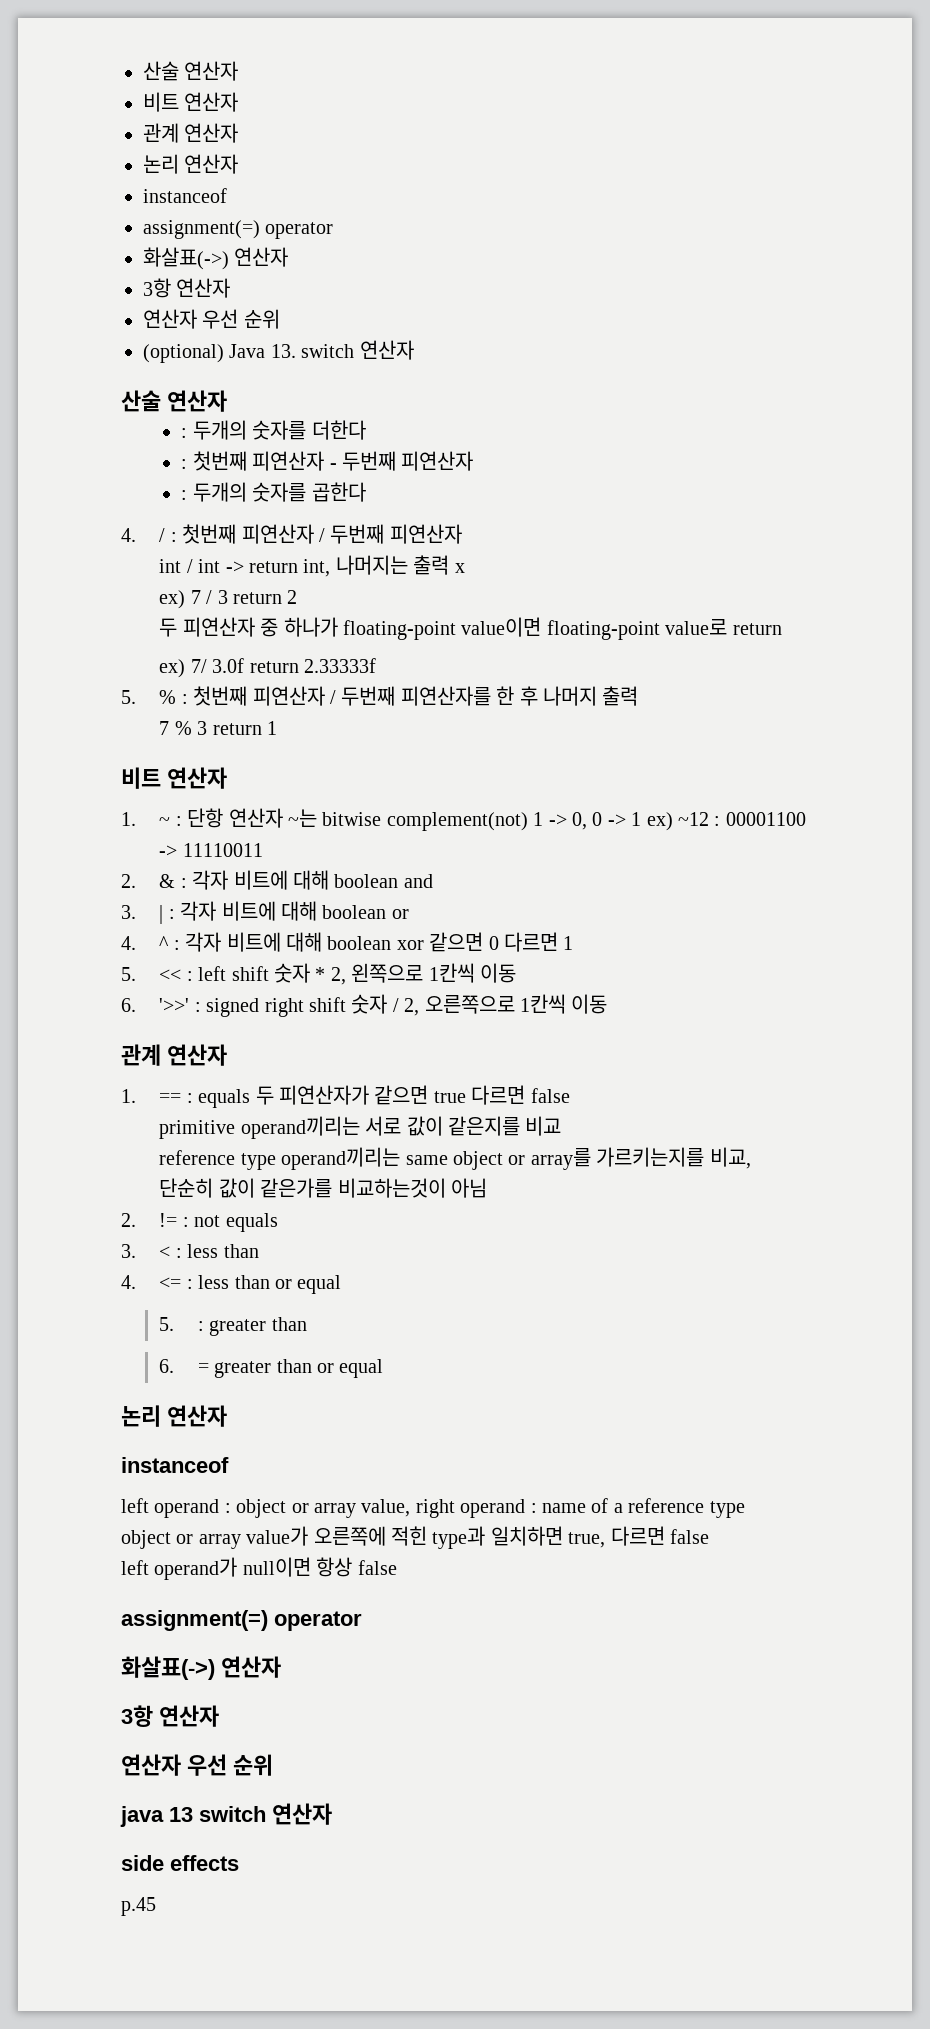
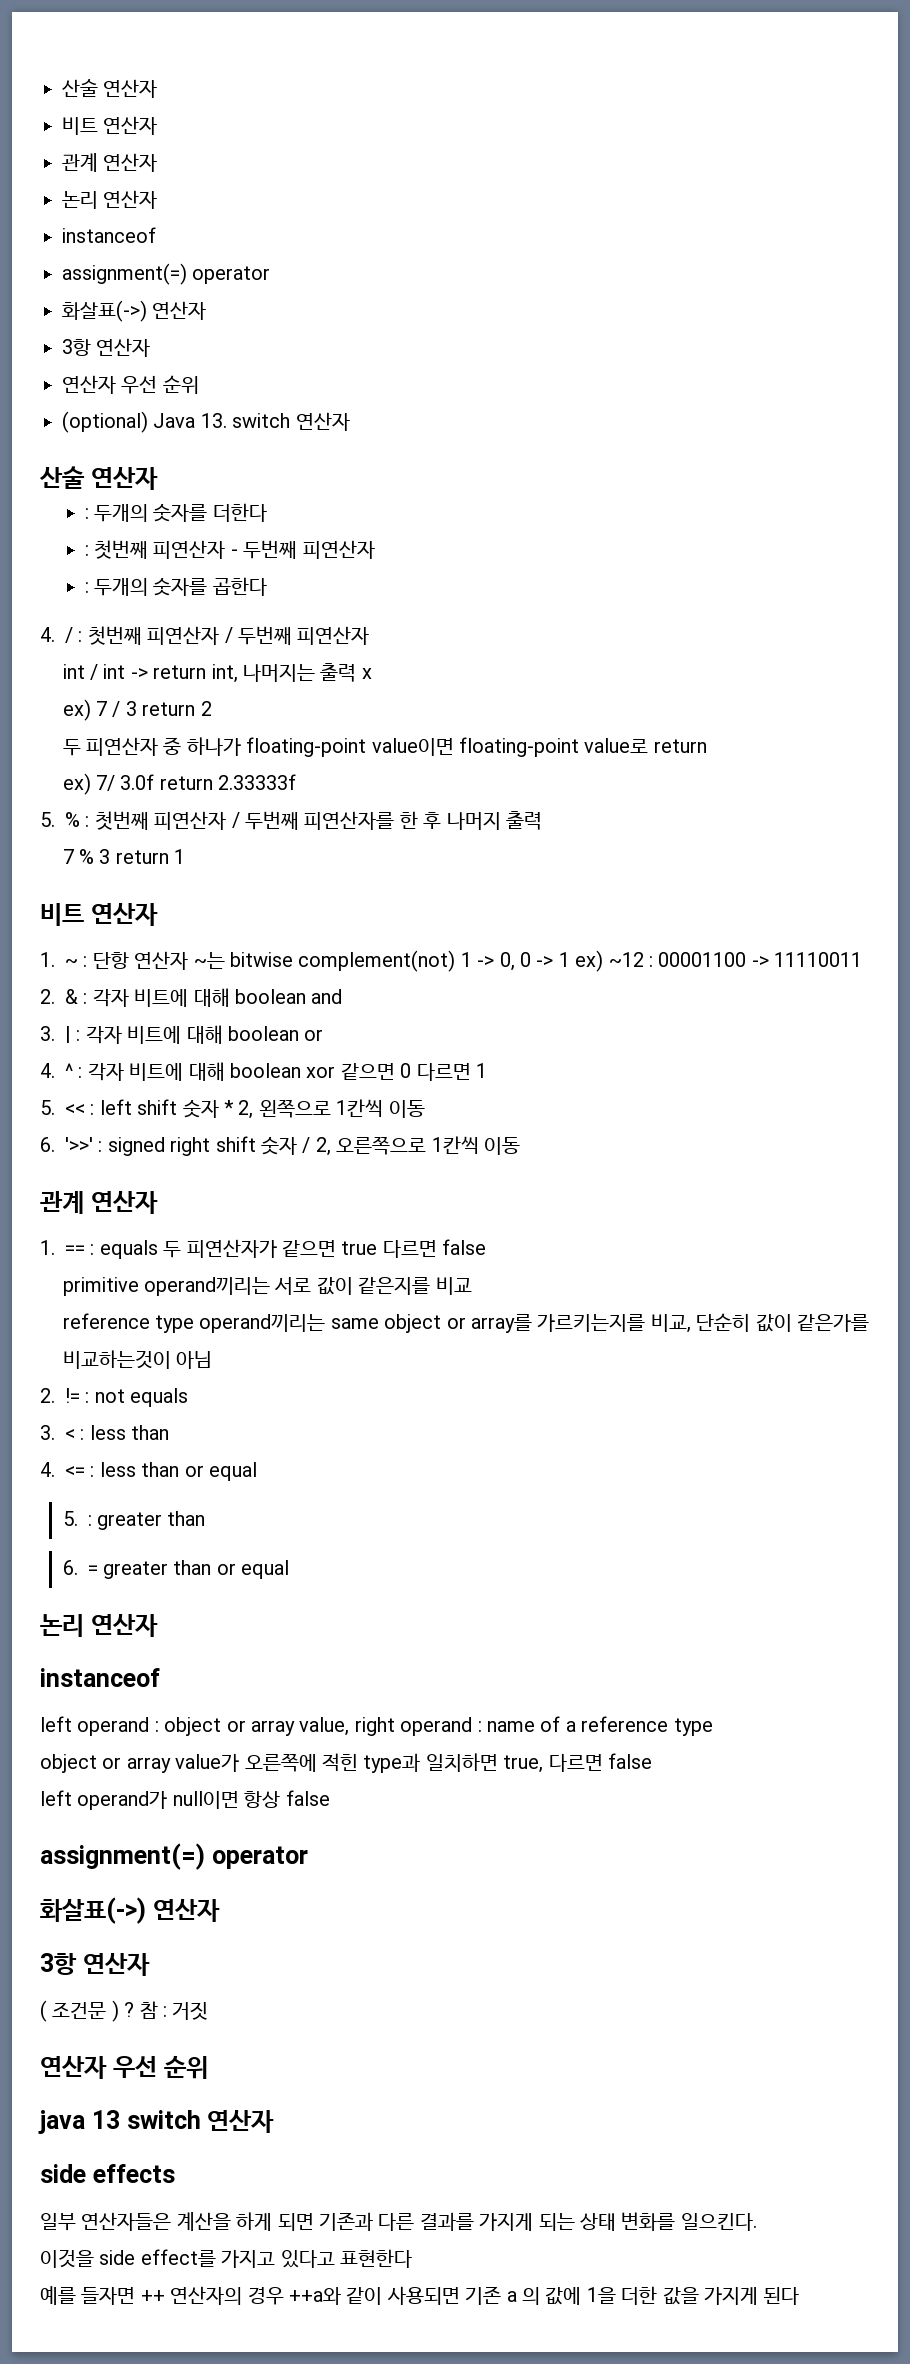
(219, 1716) none -> [40,2000,209,2022] // ( 조건문 ) ? 참 : 거짓
[121,1897,156,1916] p.45 -> [40,2212,757,2231] [40,2249,412,2268] [40,2286,800,2305] 일부 연산자들은 계산을 하게 되면 기존과 다른 결과를 가지게 되는 상태 변화를 일으킨다. // 이것을 side effect를 가지고 있다고 표현한다 // 예를 들자면 ++ 연산자의 경우 ++a와 같이 사용되면 기존 a 의 값에 1을 더한 값을 가지게 된다

